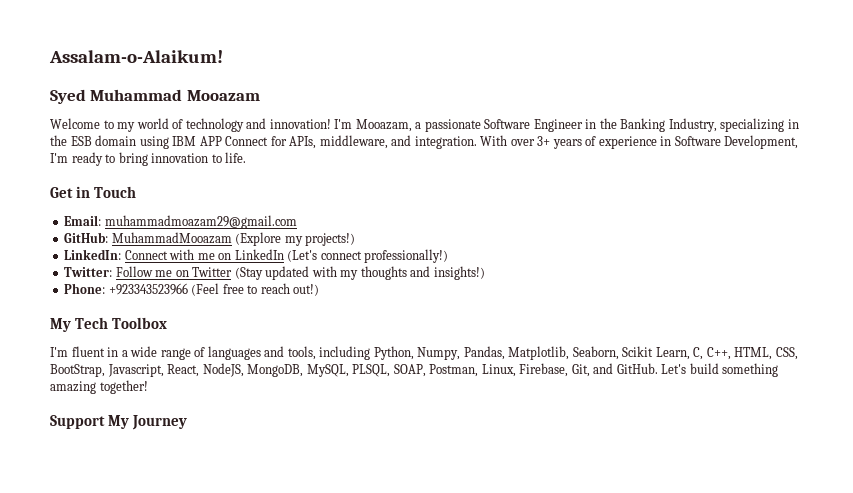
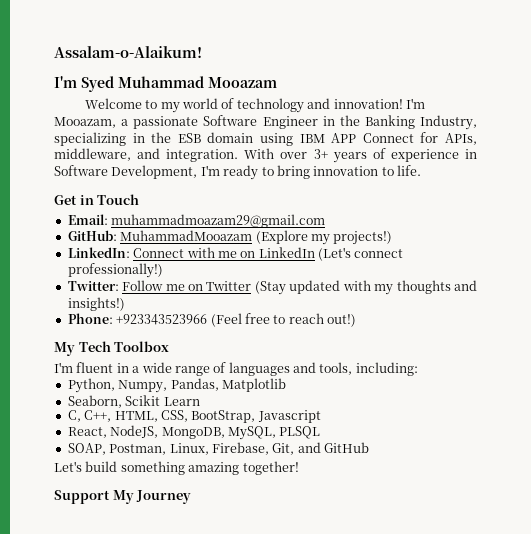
(223, 56) none -> [54,76,77,88] I'm
[319,346,371,360] including -> [355,362,418,376] including: //
[508,346,570,360] Matplotlib, -> [221,378,286,392] Matplotlib //
[655,347,690,360] Learn, -> [163,397,200,406] Learn //
[107,364,164,377] Javascript, -> [257,410,321,423] Javascript //
[352,364,391,377] PLSQL, -> [279,426,321,439] PLSQL //
[616,363,658,374] GitHub. -> [324,442,369,453] GitHub //

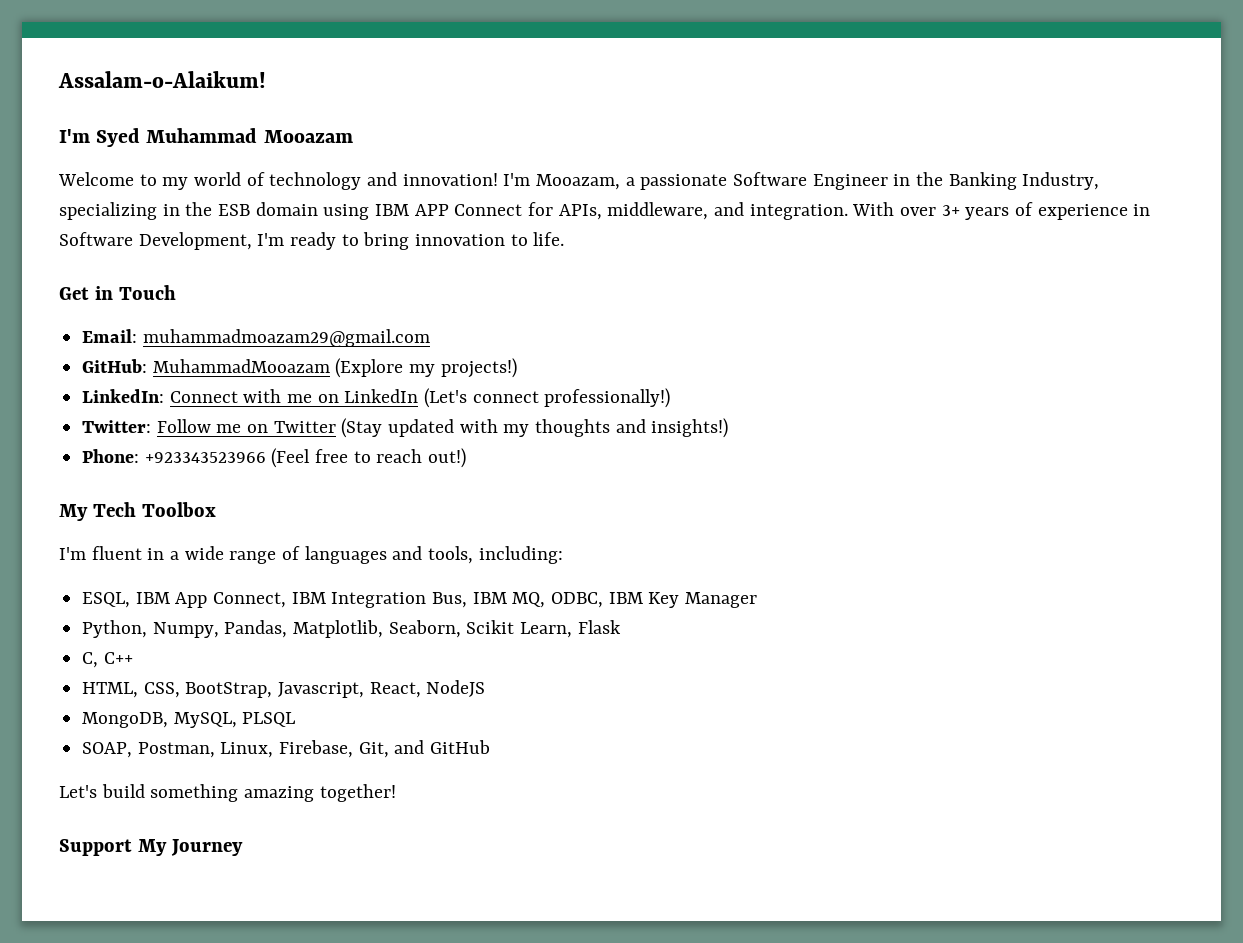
(418, 369) none -> [82,592,758,608] // ESQL, IBM App Connect, IBM Integration Bus, IBM MQ, ODBC, IBM Key Manager
[221,378,286,392] Matplotlib // -> [293,620,384,638] Matplotlib,
[163,397,200,406] Learn -> [520,620,621,638] Learn, Flask
[84,410,112,422] C++, -> [103,652,133,664] C++ //
[257,410,321,423] [67,425,159,438] Javascript // React, NodeJS, -> [278,680,486,698] Javascript, React, NodeJS //

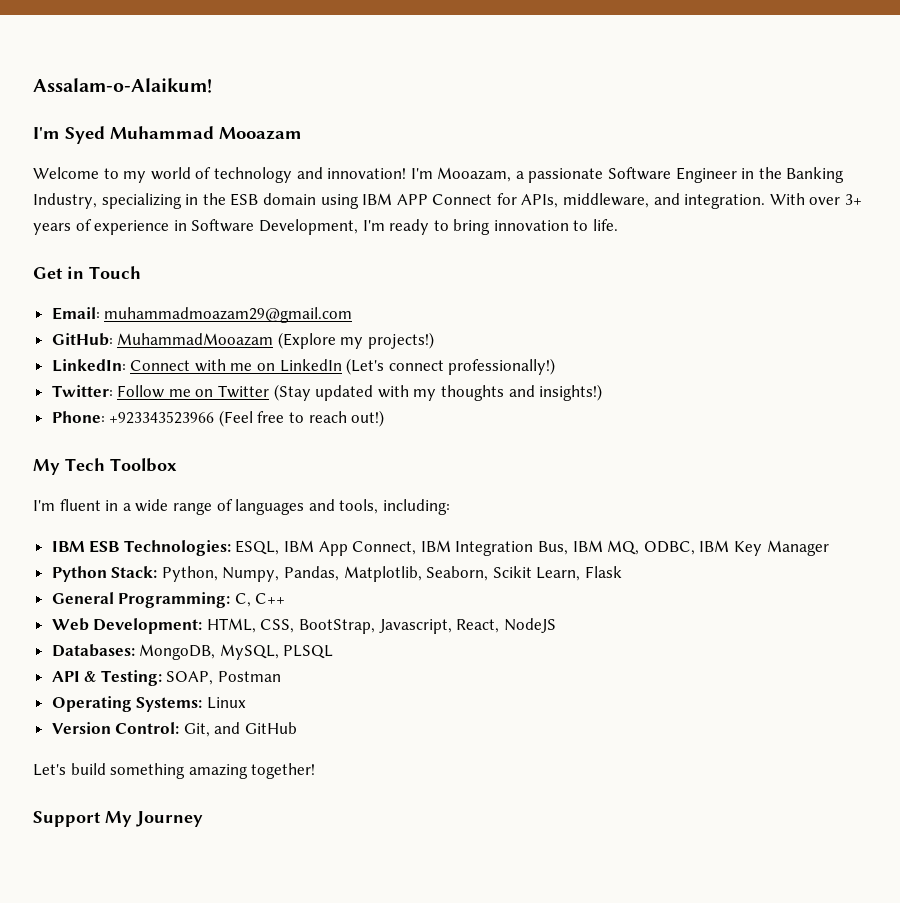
(563, 555) none -> [51,540,231,556] IBM ESB Technologies:
(758, 600) none -> [51,566,158,582] Python Stack:
(621, 627) none -> [51,592,231,608] General Programming:
(133, 658) none -> [51,618,203,634] Web Development:
(486, 688) none -> [51,644,135,657] Databases:
[82,740,354,758] SOAP, Postman, Linux, Firebase, -> [51,670,282,686] [51,696,246,712] [51,722,180,734] API & Testing: SOAP, Postman // Operating Systems: Linux // Version Control:

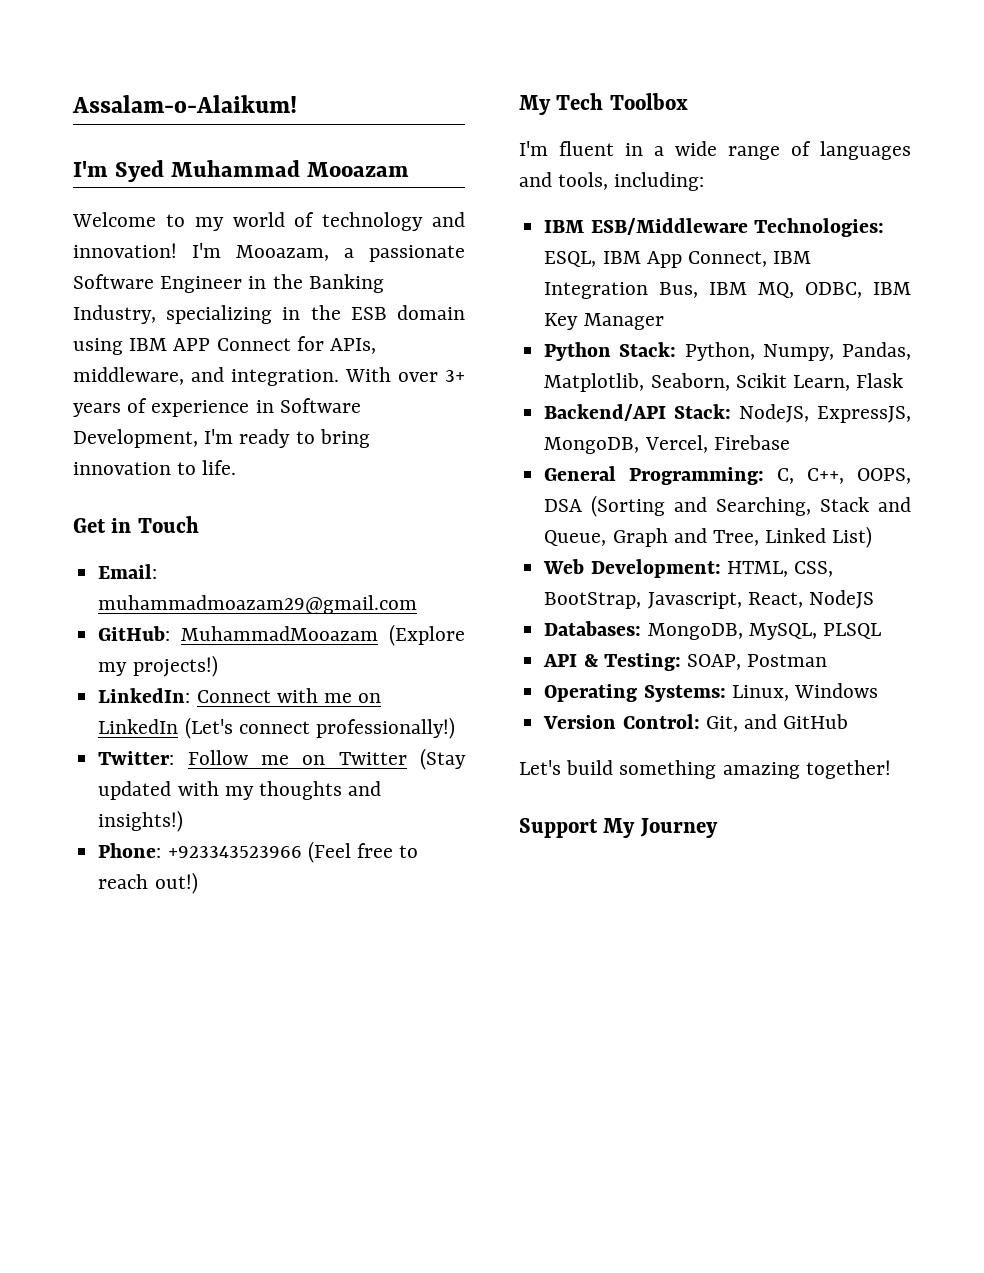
[89,540,120,553] ESB -> [590,218,748,235] ESB/Middleware
[51,592,286,608] General Programming: C, C++ -> [544,404,911,423] [544,435,790,454] [544,466,911,485] [544,495,911,517] [544,526,873,548] Backend/API Stack: NodeJS, ExpressJS, MongoDB, Vercel, Firebase // General Programming: C, C++, OOPS, DSA (Sorting and Searching, Stack and Queue, Graph and Tree, Linked List)
[206,697,246,709] Linux -> [731,683,878,701] Linux, Windows

